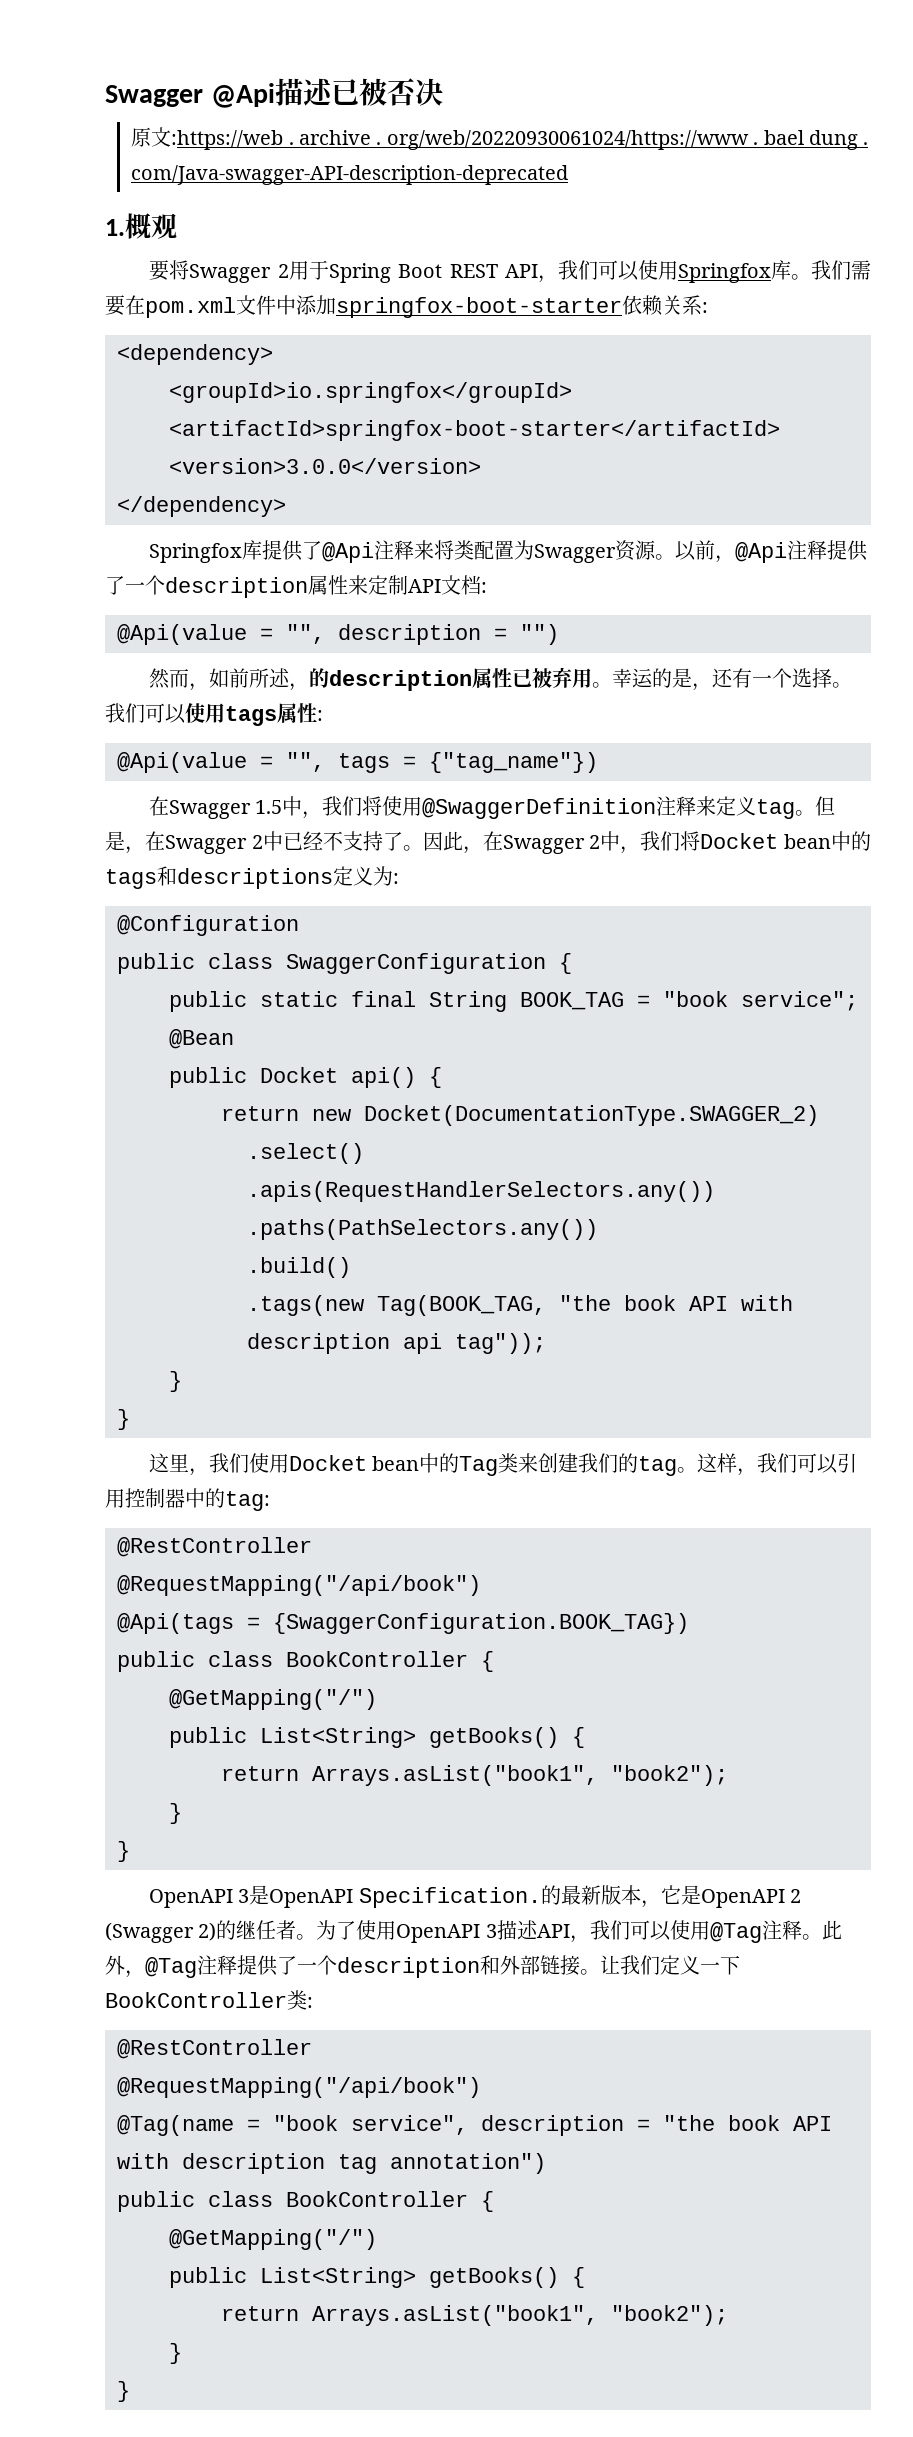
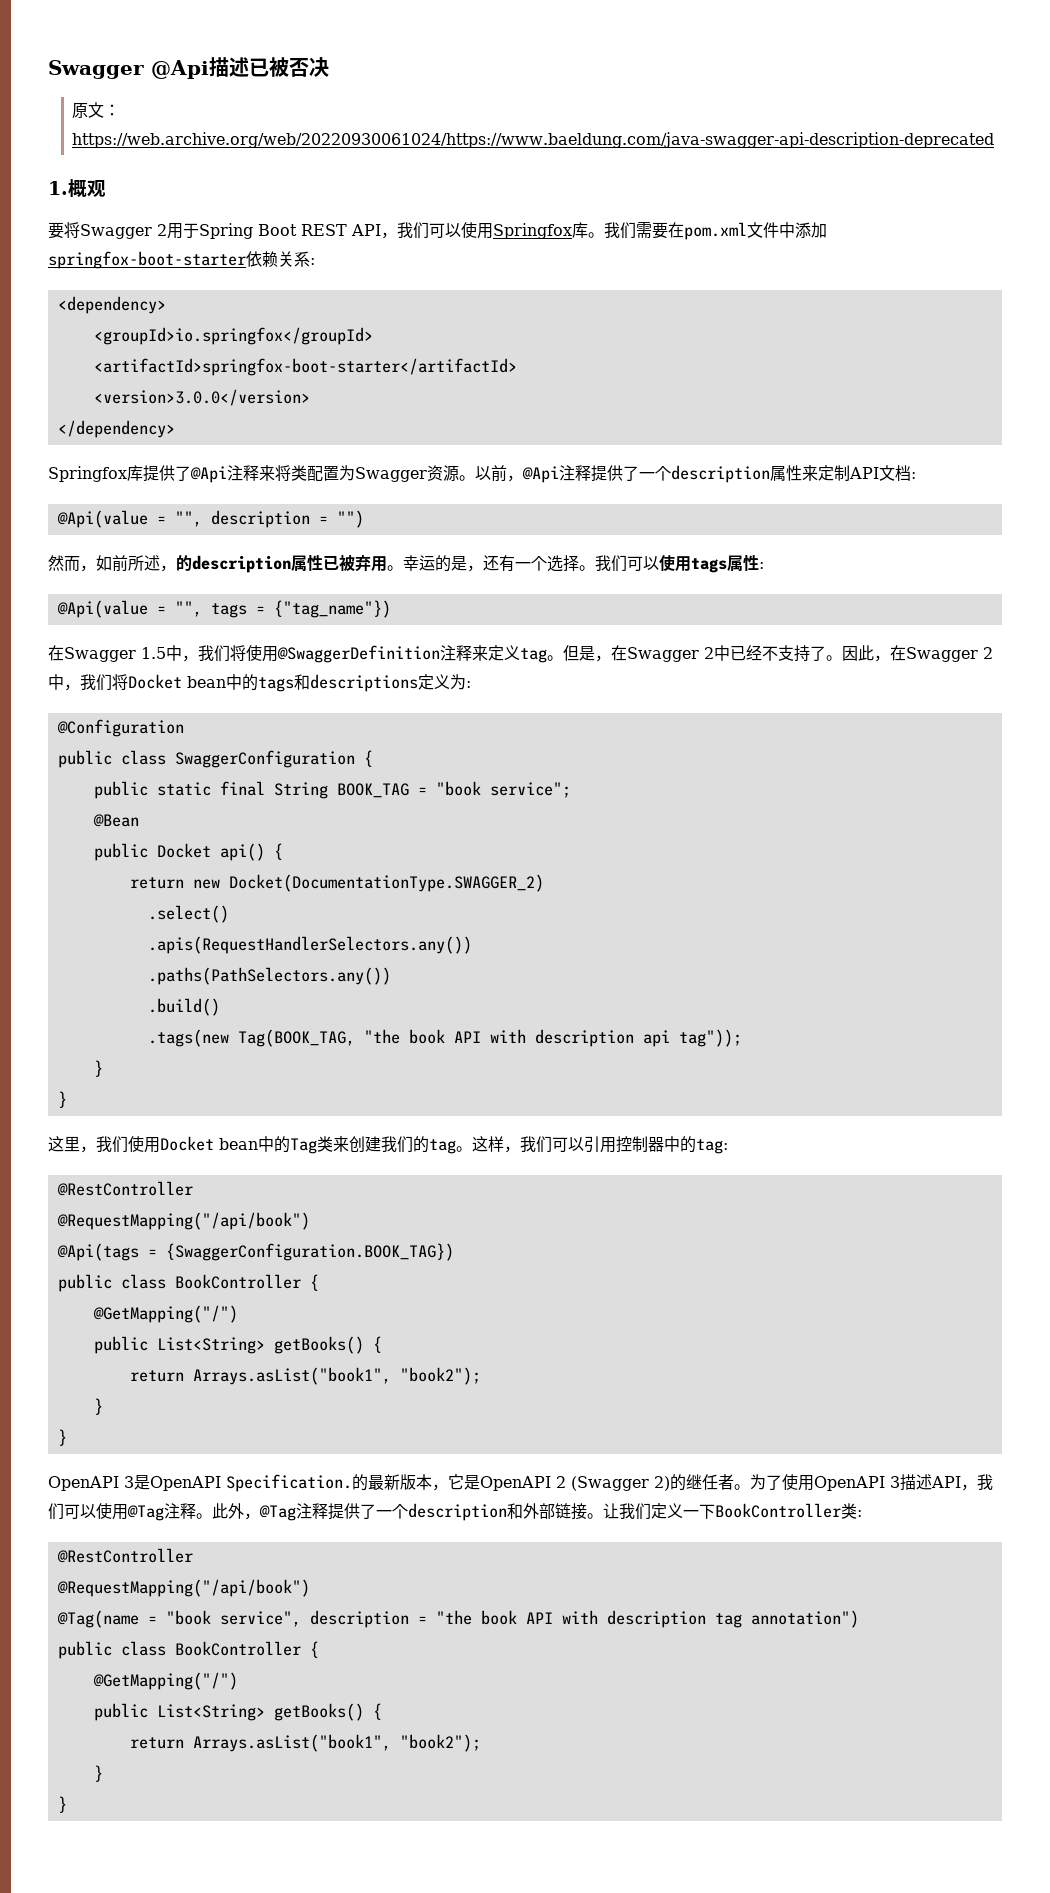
[171,130,869,150] [131,165,569,185] :https://web . archive . org/web/20220930061024/https://www . bael dung . com/Java-swagger-API-description-deprecated -> [104,104,121,116] [72,132,995,148] ：https://web.archive.org/web/20220930061024/https://www.baeldung.com/java-swagger-api-description-deprecated

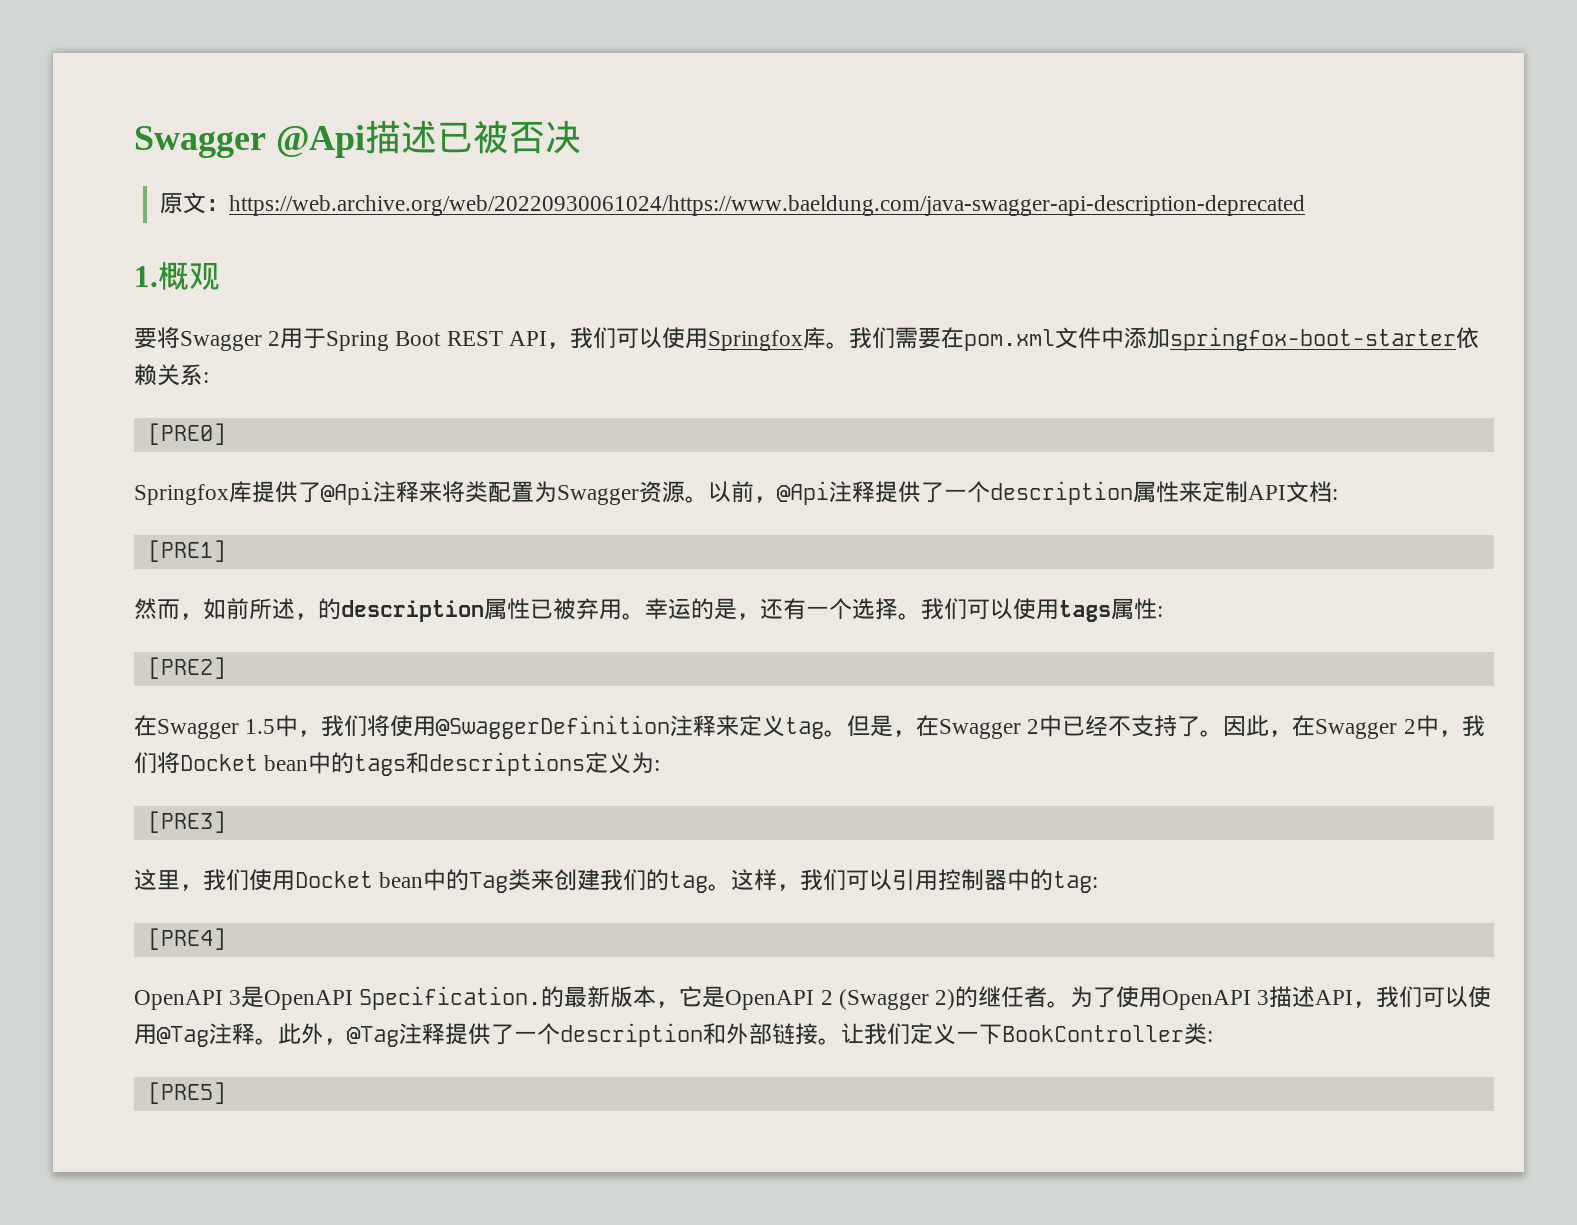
[57,296,166,314] [93,327,373,345] [93,358,517,376] [93,389,310,406] [57,420,175,438] <dependency> // <groupId>io.springfox</groupId> // <artifactId>springfox-boot-starter</artifactId> // <version>3.0.0</version> // </dependency> -> [147,423,226,445] [PRE0]
[56,510,364,528] @Api(value = "", description = "") -> [147,540,226,562] [PRE1]
[56,600,391,618] @Api(value = "", tags = {"tag_name"}) -> [147,657,226,679] [PRE2]
[56,719,184,737] [57,750,373,768] [93,781,571,799] [92,814,139,827] [93,843,283,861] [129,874,544,892] [147,905,229,923] [147,936,472,954] [147,967,391,985] [147,998,220,1016] [147,1029,742,1047] [93,1060,103,1077] [57,1091,67,1108] @Configuration // public class SwaggerConfiguration { // public static final String BOOK_TAG = "book service"; // @Bean // public Docket api() { // return new Docket(DocumentationType.SWAGGER_2) // .select() // .apis(RequestHandlerSelectors.any()) // .paths(PathSelectors.any()) // .build() // .tags(new Tag(BOOK_TAG, "the book API with description api tag")); // } // } -> [147,811,226,833] [PRE3]
[56,1181,193,1196] [56,1212,310,1230] [56,1243,454,1261] [57,1274,319,1292] [92,1305,238,1323] [93,1336,382,1354] [129,1367,481,1385] [93,1398,103,1415] [57,1429,67,1446] @RestController // @RequestMapping("/api/book") // @Api(tags = {SwaggerConfiguration.BOOK_TAG}) // public class BookController { // @GetMapping("/") // public List<String> getBooks() { // return Arrays.asList("book1", "book2"); // } // } -> [147,928,226,950] [PRE4]
[56,1548,193,1563] [56,1579,310,1597] [56,1610,859,1628] [57,1641,319,1659] [92,1672,238,1690] [93,1703,382,1721] [129,1734,481,1752] [93,1765,103,1782] [57,1796,67,1813] @RestController // @RequestMapping("/api/book") // @Tag(name = "book service", description = "the book API with description tag annotation") // public class BookController { // @GetMapping("/") // public List<String> getBooks() { // return Arrays.asList("book1", "book2"); // } // } -> [147,1082,226,1104] [PRE5]

